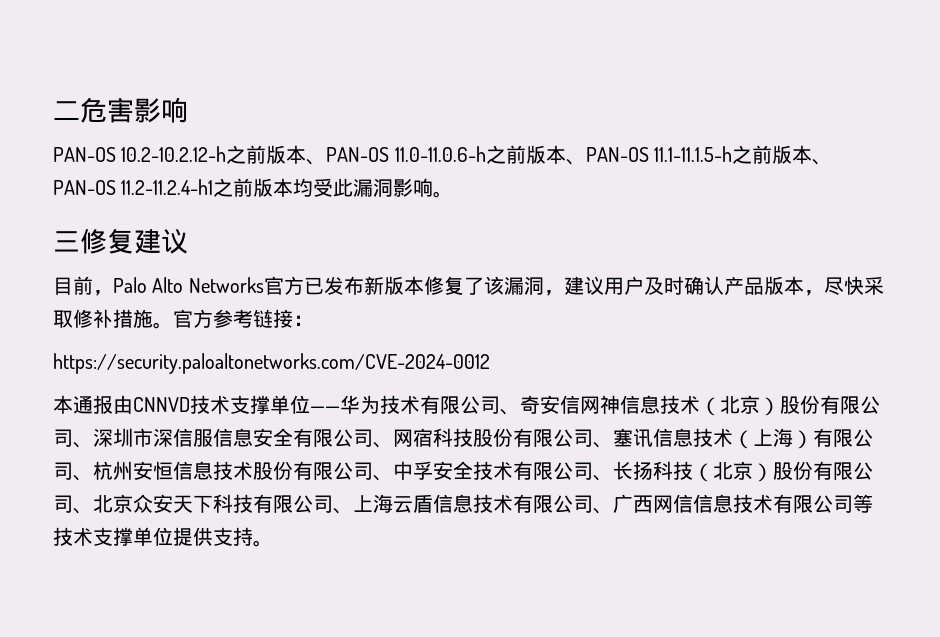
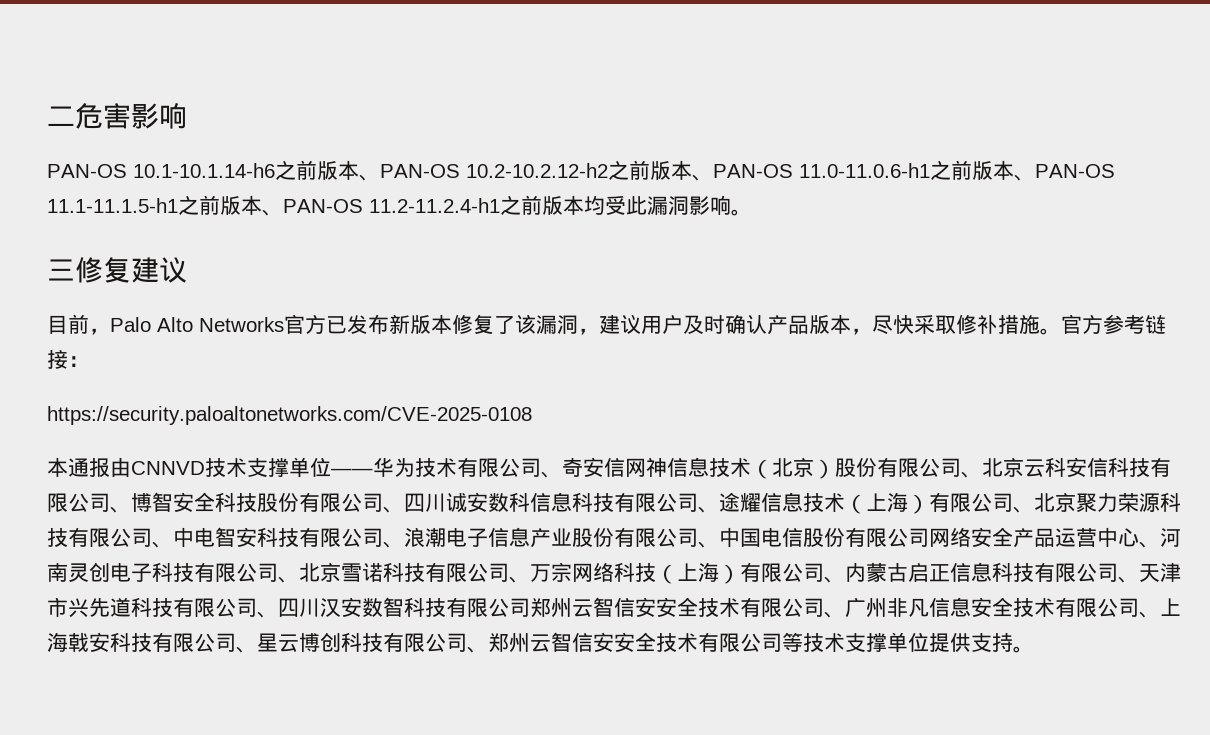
[121,145,733,165] 10.2-10.2.12-h之前版本、PAN-OS 11.0-11.0.6-h之前版本、PAN-OS 11.1-11.1.5-h -> [133,160,1115,181] [47,198,178,213] 10.1-10.1.14-h6之前版本、PAN-OS 10.2-10.2.12-h2之前版本、PAN-OS 11.0-11.0.6-h1之前版本、PAN-OS 11.1-11.1.5-h1
[53,353,490,374] https://security.paloaltonetworks.com/CVE-2024-0012 -> [47,406,532,425] https://security.paloaltonetworks.com/CVE-2025-0108
[93,428,433,448] 深圳市深信服信息安全有限公司、网宿 -> [982,457,1171,477] [47,492,215,513] 北京云科安信科技有限公司、博智安全
[613,428,653,447] 塞讯 -> [404,492,761,513] 四川诚安数科信息科技有限公司、途耀
[93,461,873,482] [53,494,733,514] 杭州安恒信息技术股份有限公司、中孚安全技术有限公司、长扬科技（北京）股份有限公司、北京众安天下科技有限公司、上海云盾信息技术有限公司、广西网信信息 -> [1034,492,1181,513] [47,527,1181,548] [47,562,1181,584] [47,597,1181,618] [47,632,656,653] 北京聚力荣源科技有限公司、中电智安科技有限公司、浪潮电子信息产业股份有限公司、中国电信股份有限公司网络安全产品运营中心、河南灵创电子科技有限公司、北京雪诺科技有限公司、万宗网络科技（上海）有限公司、内蒙古启正信息科技有限公司、天津市兴先道科技有限公司、四川汉安数智科技有限公司郑州云智信安安全技术有限公司、广州非凡信息安全技术有限公司、上海戟安科技有限公司、星云博创科技有限公司、郑州云智信安安全

